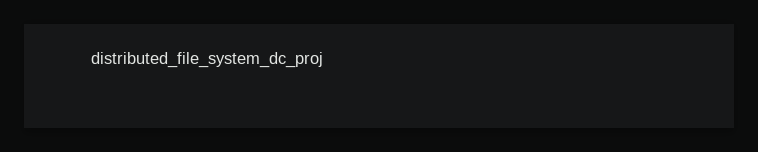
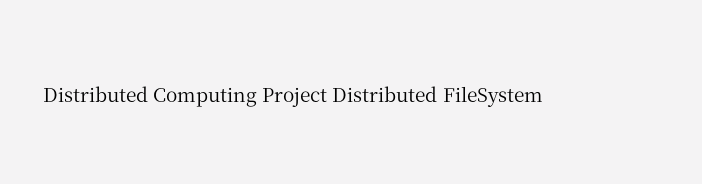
[91,52,323,68] distributed_file_system_dc_proj -> [43,86,543,107] Distributed Computing Project Distributed FileSystem

